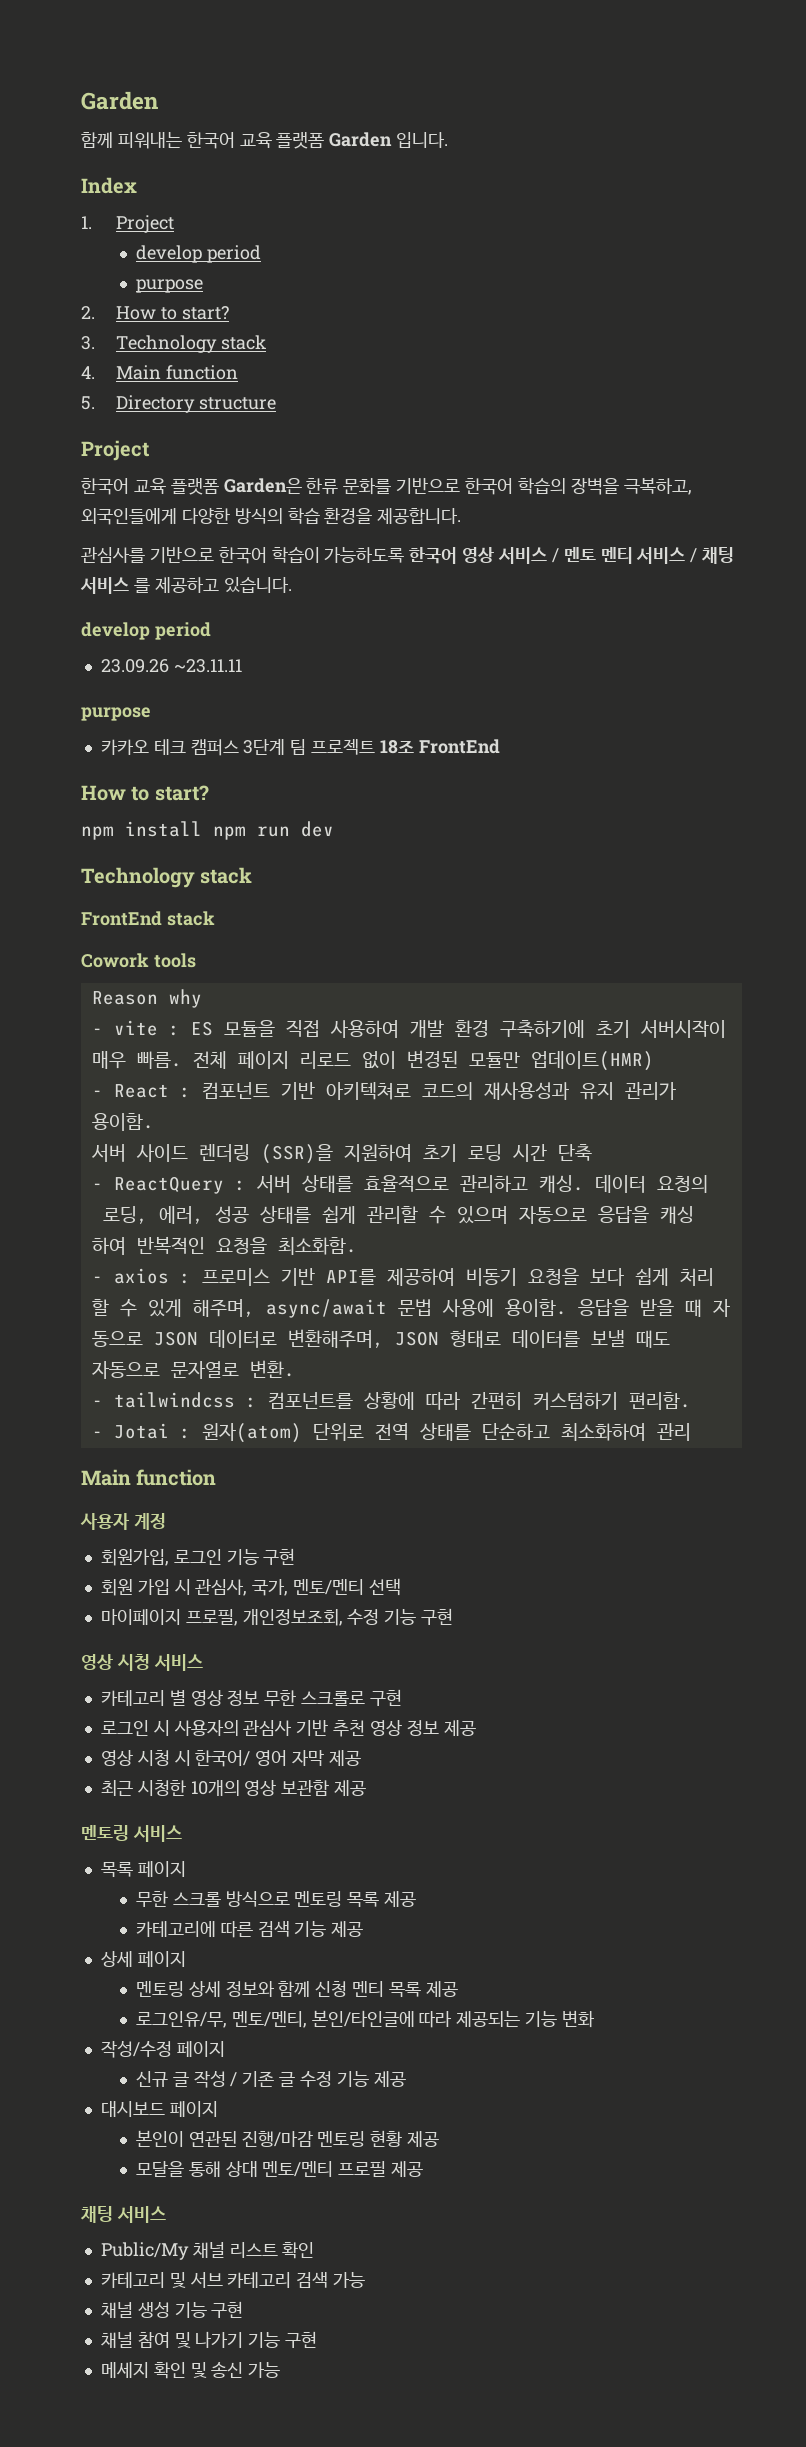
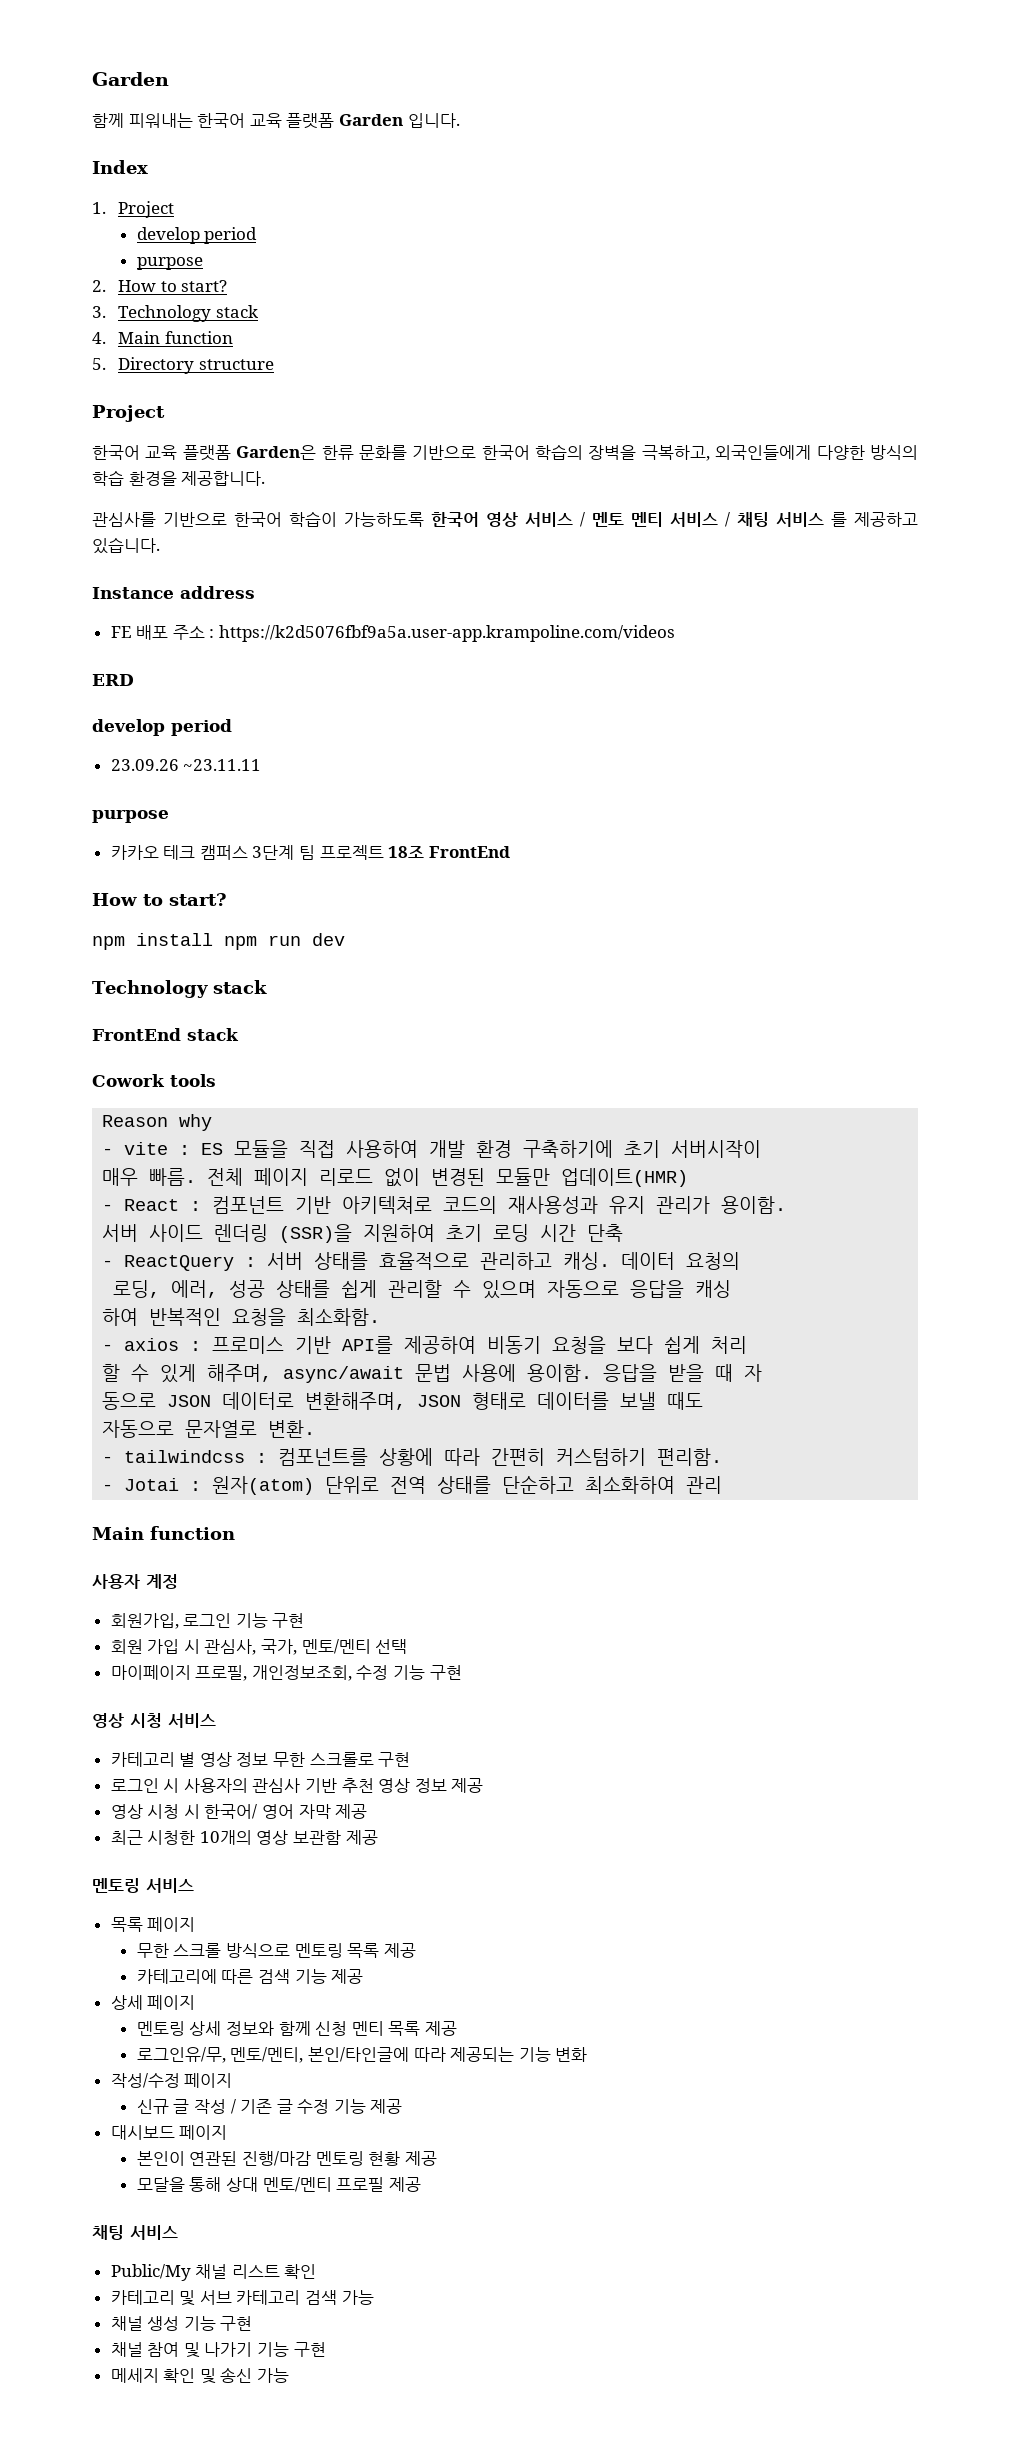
(292, 585) none -> [92,586,255,599] [110,625,676,642] [92,674,134,686] // Instance address // FE 배포 주소 : https://k2d5076fbf9a5a.user-app.krampoline.com/videos // ERD

